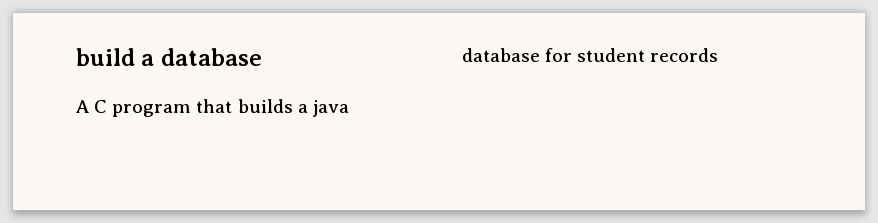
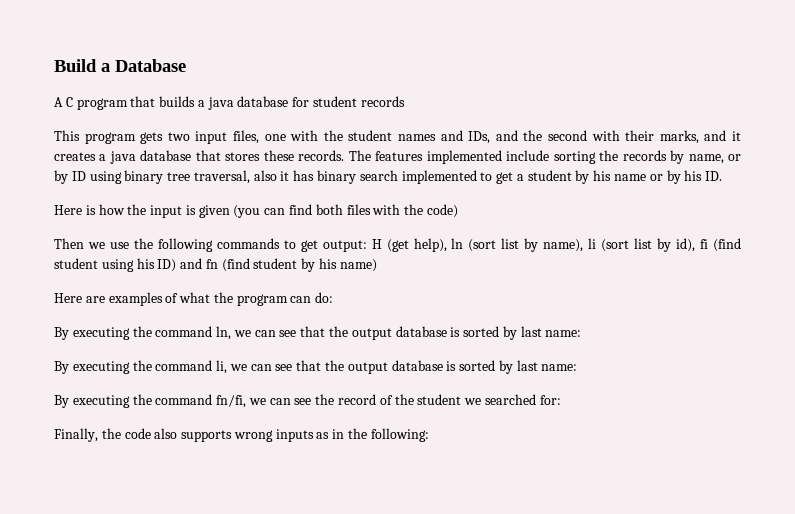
[76,48,262,66] build a database -> [54,59,186,72] Build a Database
(719, 55) none -> [54,130,742,144] [54,150,742,164] [54,170,723,184] [54,204,458,218] [54,238,741,252] [54,258,377,272] [54,292,334,306] [54,326,582,340] [54,360,578,374] [54,394,561,408] [54,428,429,442] // This program gets two input files, one with the student names and IDs, and the second with their marks, and it creates a java database that stores these records. The features implemented include sorting the records by name, or by ID using binary tree traversal, also it has binary search implemented to get a student by his name or by his ID. // Here is how the input is given (you can find both files with the code) // Then we use the following commands to get output: H (get help), ln (sort list by name), li (sort list by id), fi (find student using his ID) and fn (find student by his name) // Here are examples of what the program can do: // By executing the command ln, we can see that the output database is sorted by last name: // By executing the command li, we can see that the output database is sorted by last name: // By executing the command fn/fi, we can see the record of the student we searched for: // Finally, the code also supports wrong inputs as in the following:

